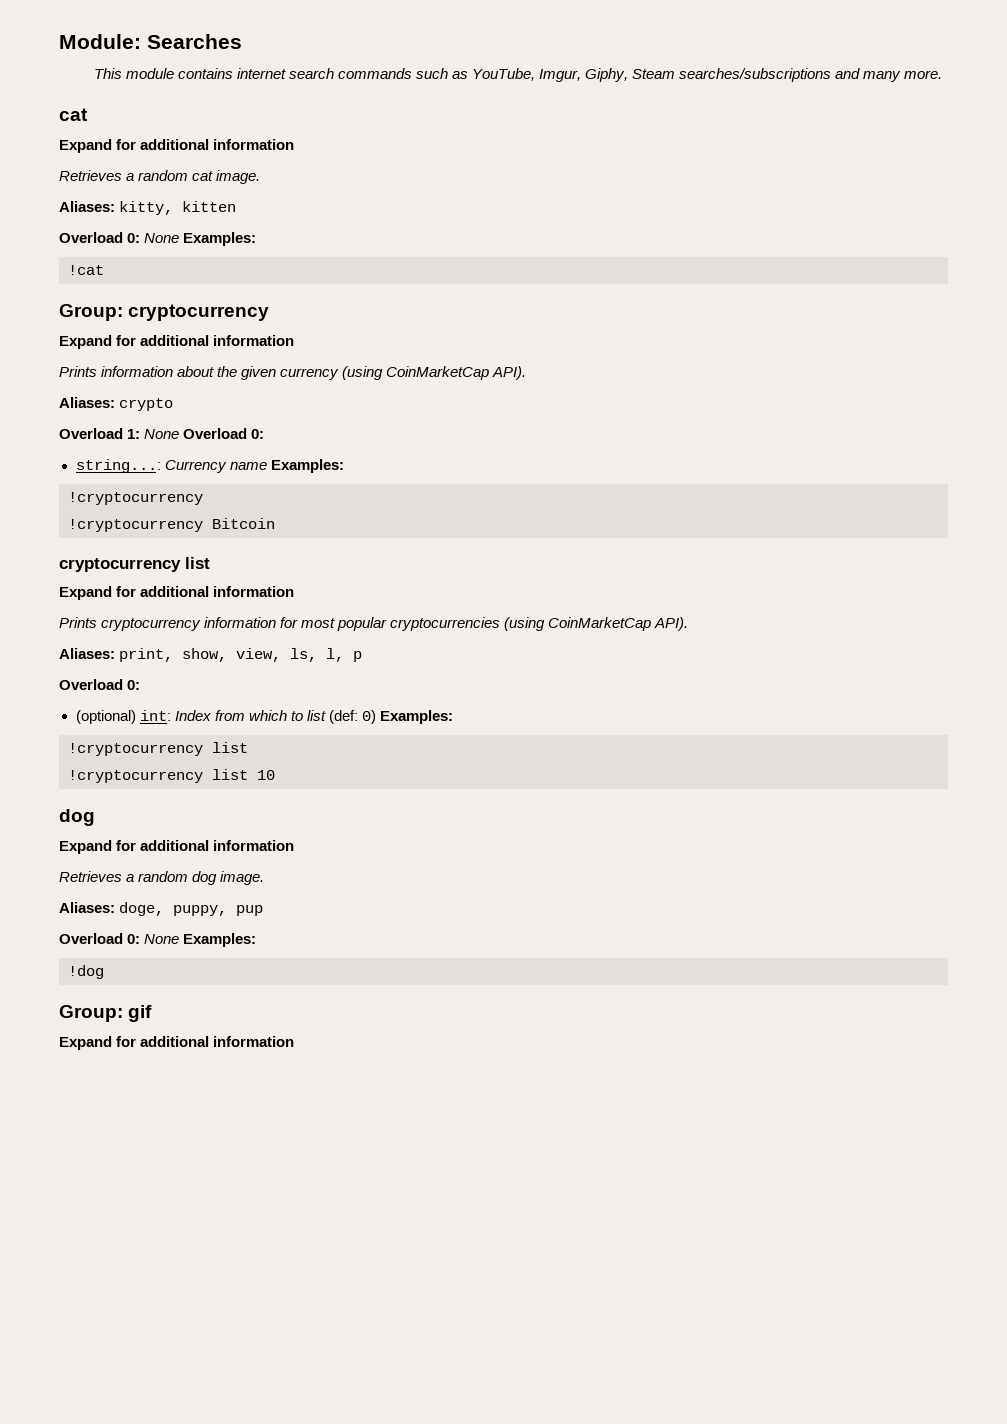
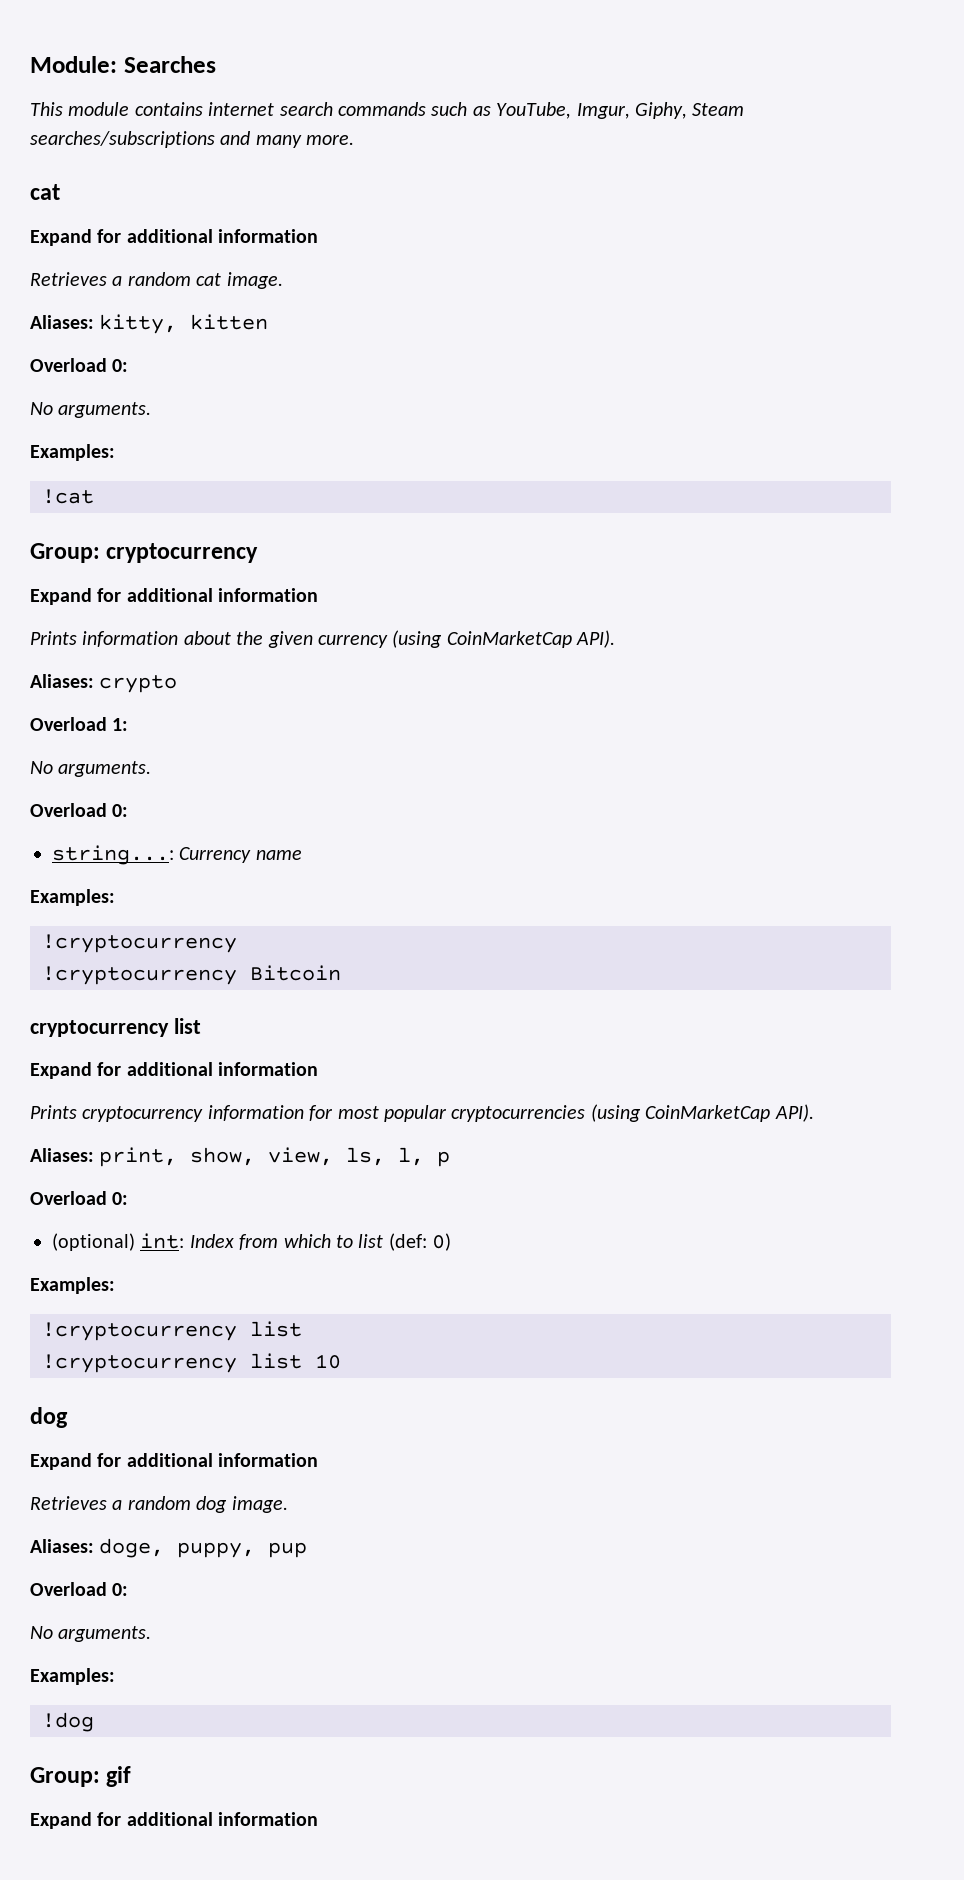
[127,233,180,243] 0: None -> [112,359,129,372] [30,402,152,418] 0: // No arguments. //
[127,429,180,439] 1: None -> [112,718,129,731] [30,761,152,777] 1: // No arguments. //
(267, 466) none -> (302, 855) //
(376, 717) none -> (452, 1242) //
[127,934,180,944] 0: None -> [112,1583,129,1596] [30,1626,152,1642] 0: // No arguments. //

